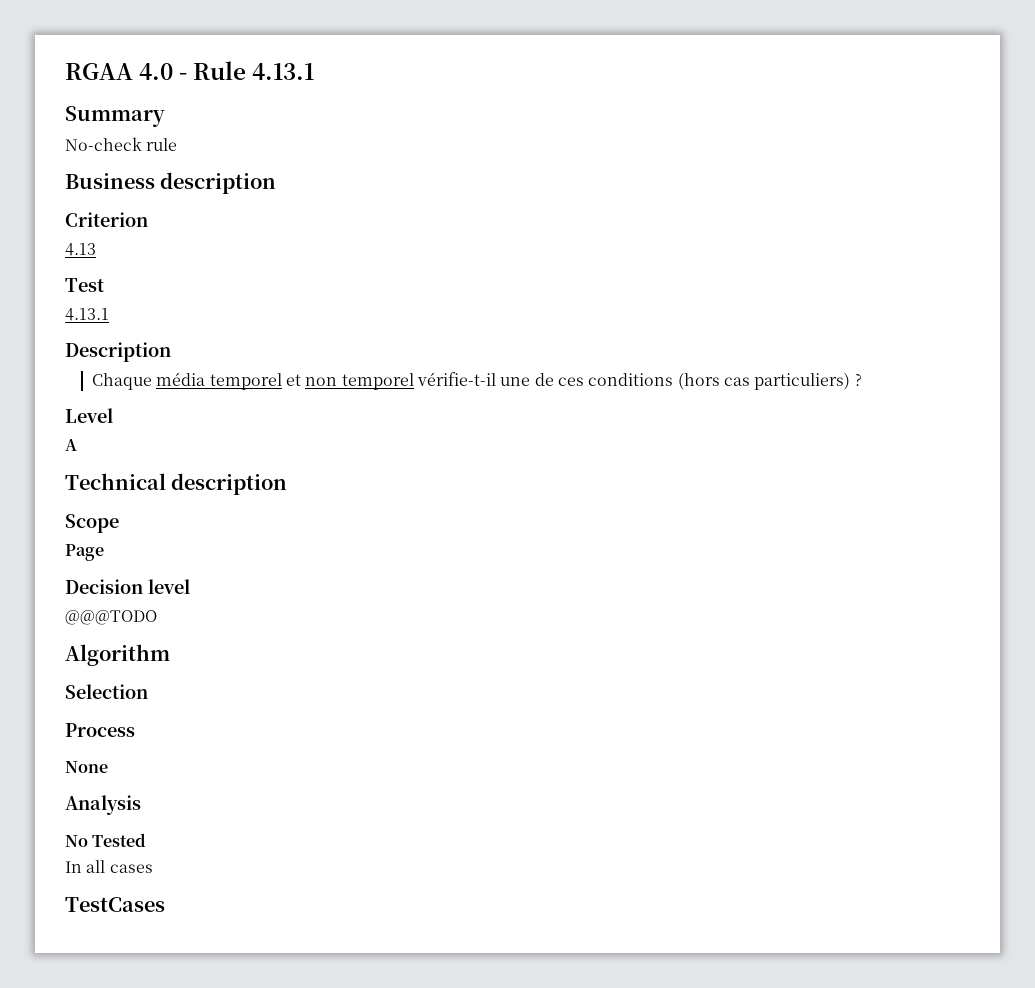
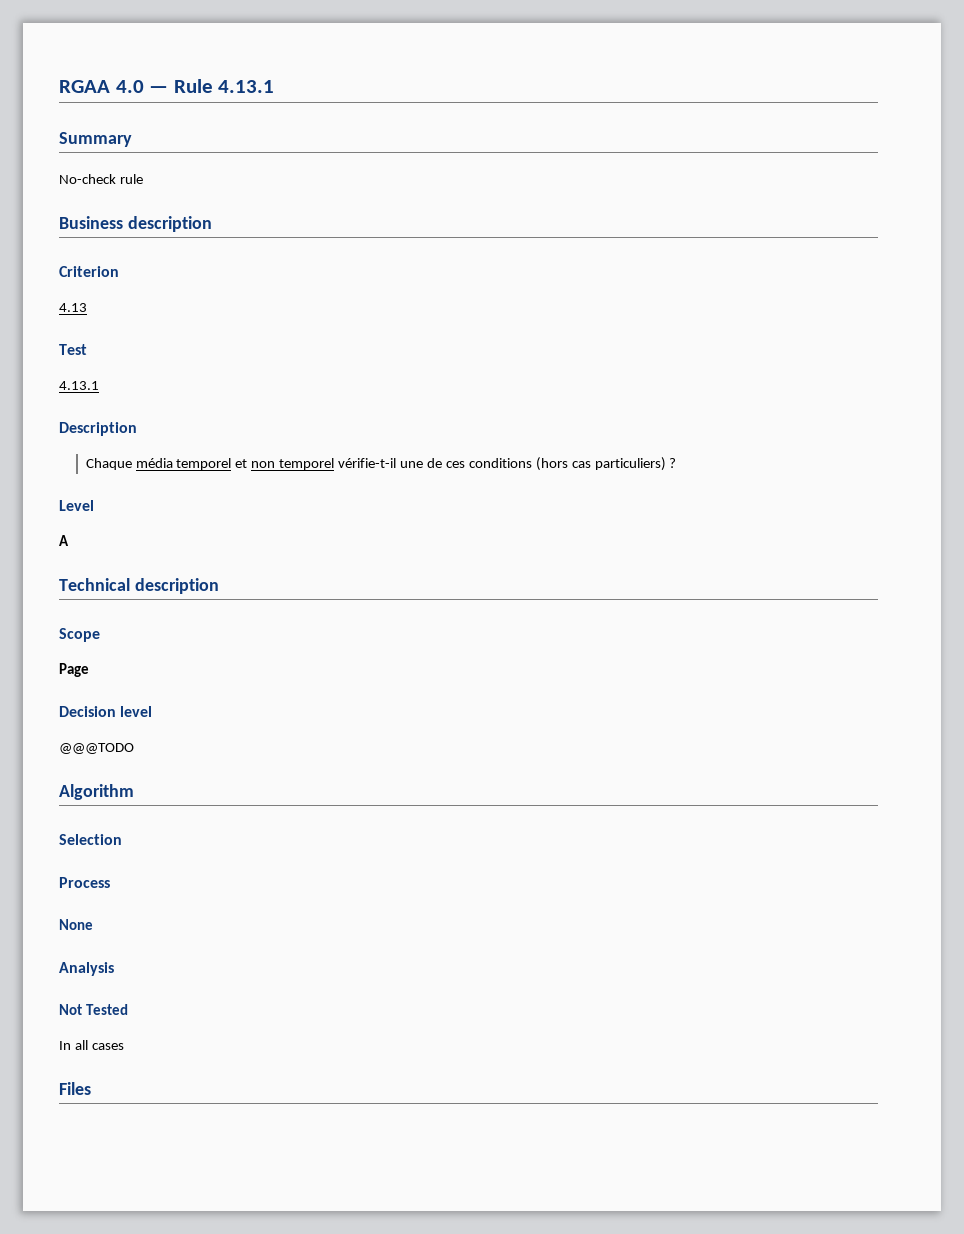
[179,73,188,80] - -> [149,86,169,93] —
[65,835,88,847] No -> [59,1004,82,1015] Not
[65,897,165,912] TestCases -> [59,1082,91,1095] Files

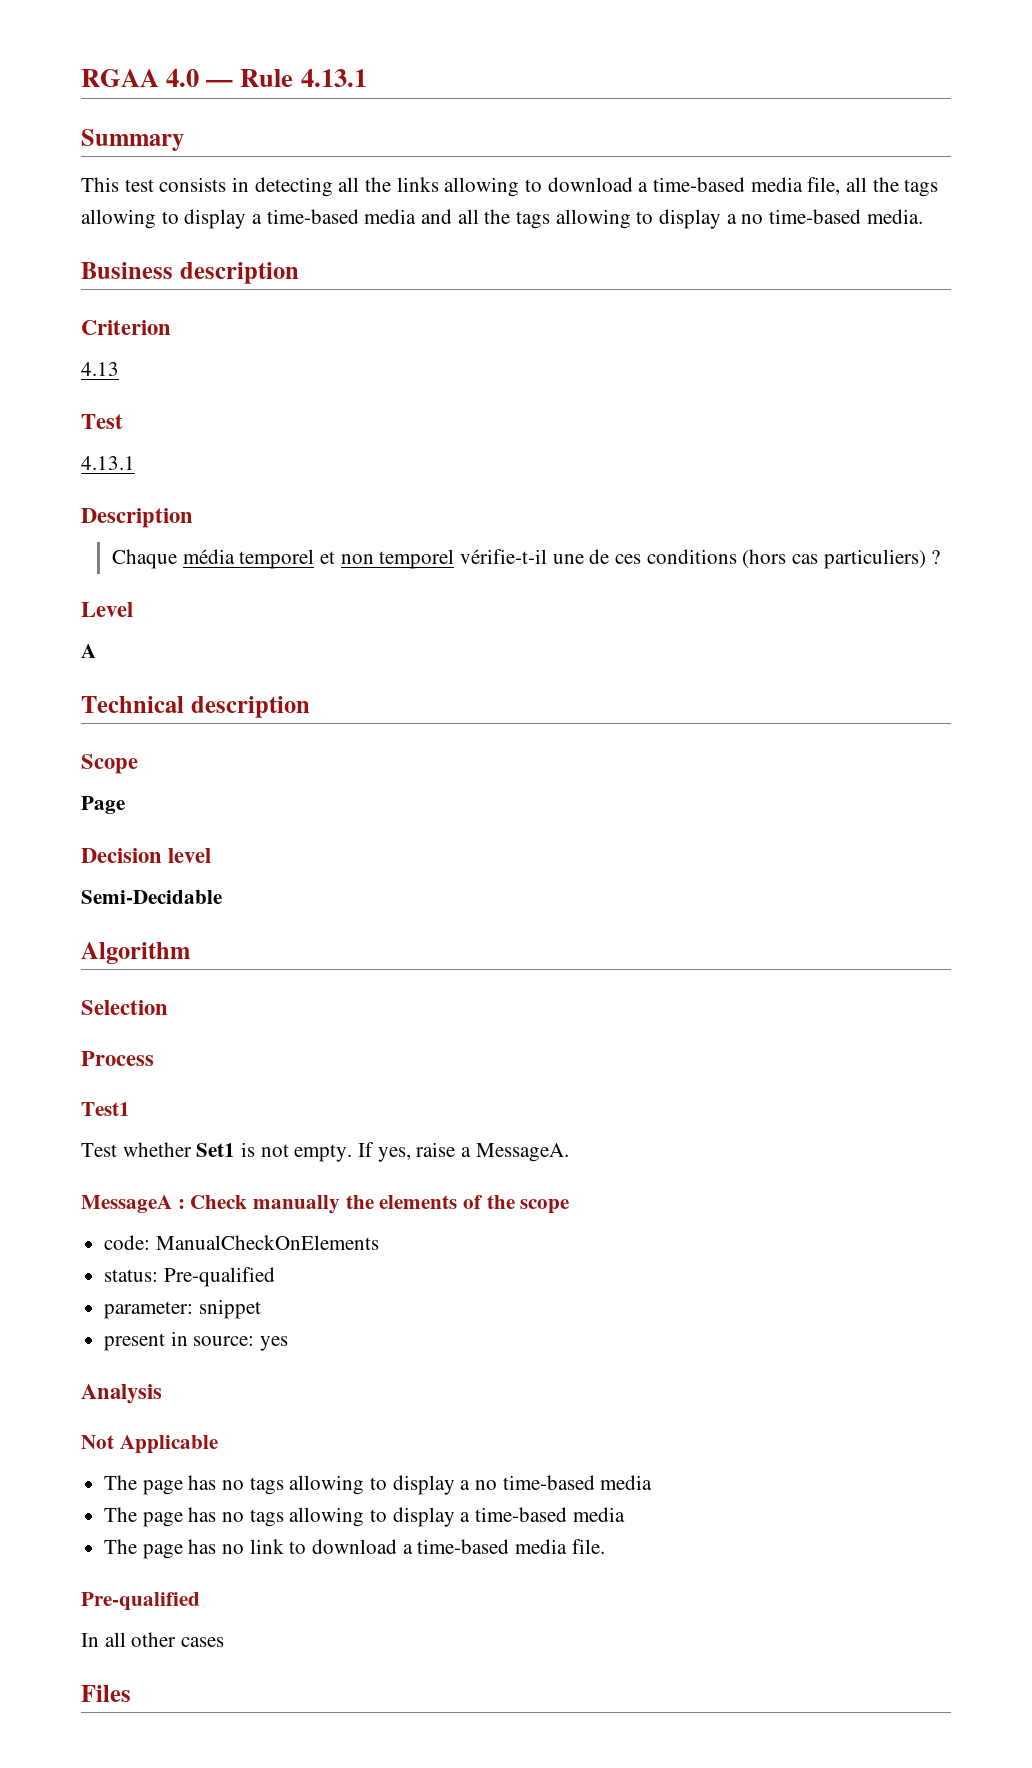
[59,174,143,184] No-check rule -> [81,177,939,197] [81,209,923,229] This test consists in detecting all the links allowing to download a time-based media file, all the tags allowing to display a time-based media and all the tags allowing to display a no time-based media.
[59,743,134,754] @@@TODO -> [81,890,222,904] Semi-Decidable
[59,919,93,930] [59,962,114,976] [59,1004,128,1015] None // Analysis // Not Tested -> [81,1102,130,1116] [81,1142,569,1162] [81,1195,570,1214] [104,1235,379,1250] [104,1267,275,1287] [104,1299,261,1319] [104,1331,289,1351] [81,1384,162,1404] [81,1435,218,1454] [104,1475,653,1495] [104,1507,625,1527] [104,1539,605,1559] [81,1592,200,1611] Test1 // Test whether Set1 is not empty. If yes, raise a MessageA. // MessageA : Check manually the elements of the scope // code: ManualCheckOnElements // status: Pre-qualified // parameter: snippet // present in source: yes // Analysis // Not Applicable // The page has no tags allowing to display a no time-based media // The page has no tags allowing to display a time-based media // The page has no link to download a time-based media file. // Pre-qualified
(88, 1045) none -> [131,1632,177,1647] other

